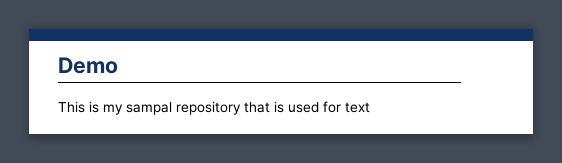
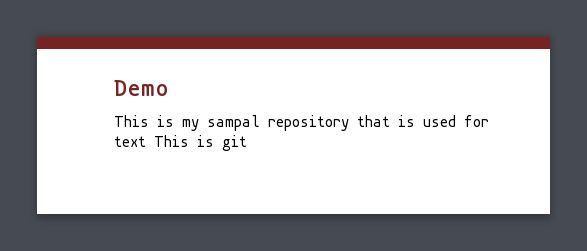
(370, 107) none -> [154,135,247,151] This is git

